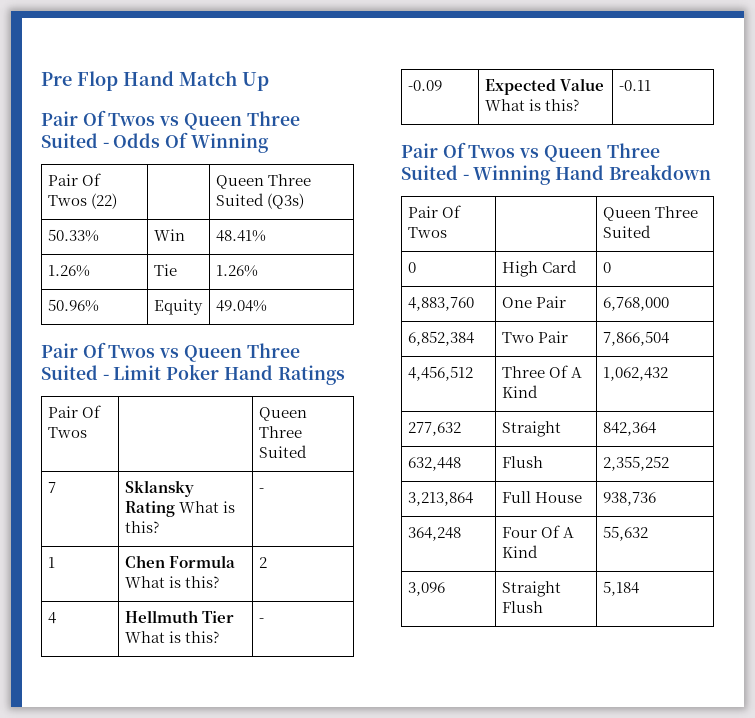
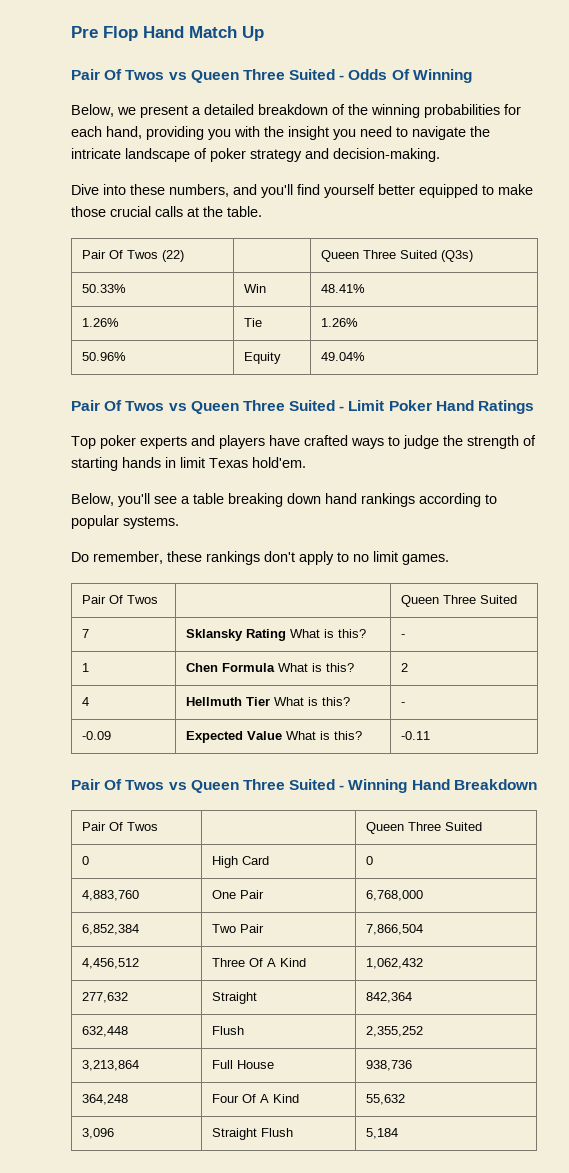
(269, 143) none -> [71,104,521,118] [71,126,490,140] [71,148,440,162] [71,184,533,198] [71,206,262,217] // Below, we present a detailed breakdown of the winning probabilities for each hand, providing you with the insight you need to navigate the intricate landscape of poker strategy and decision-making. // Dive into these numbers, and you'll find yourself better equipped to make those crucial calls at the table.
(345, 375) none -> [71,435,536,449] [71,457,306,471] [71,493,497,507] [71,515,179,529] [71,551,449,565] // Top poker experts and players have crafted ways to judge the strength of starting hands in limit Texas hold'em. // Below, you'll see a table breaking down hand rankings according to popular systems. // Do remember, these rankings don't apply to no limit games.

